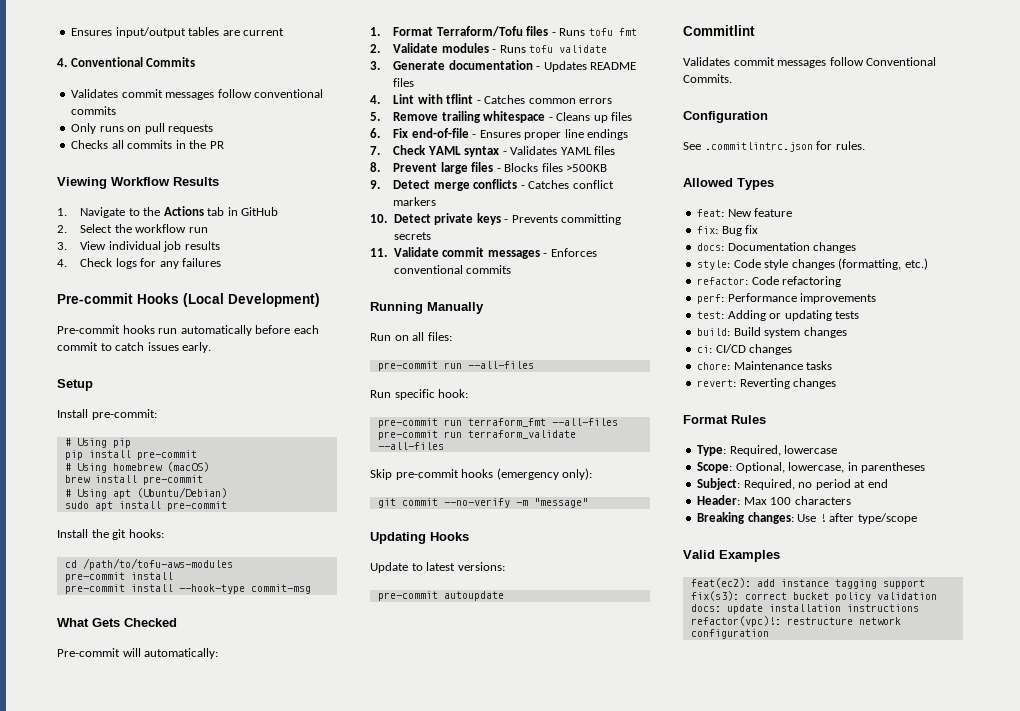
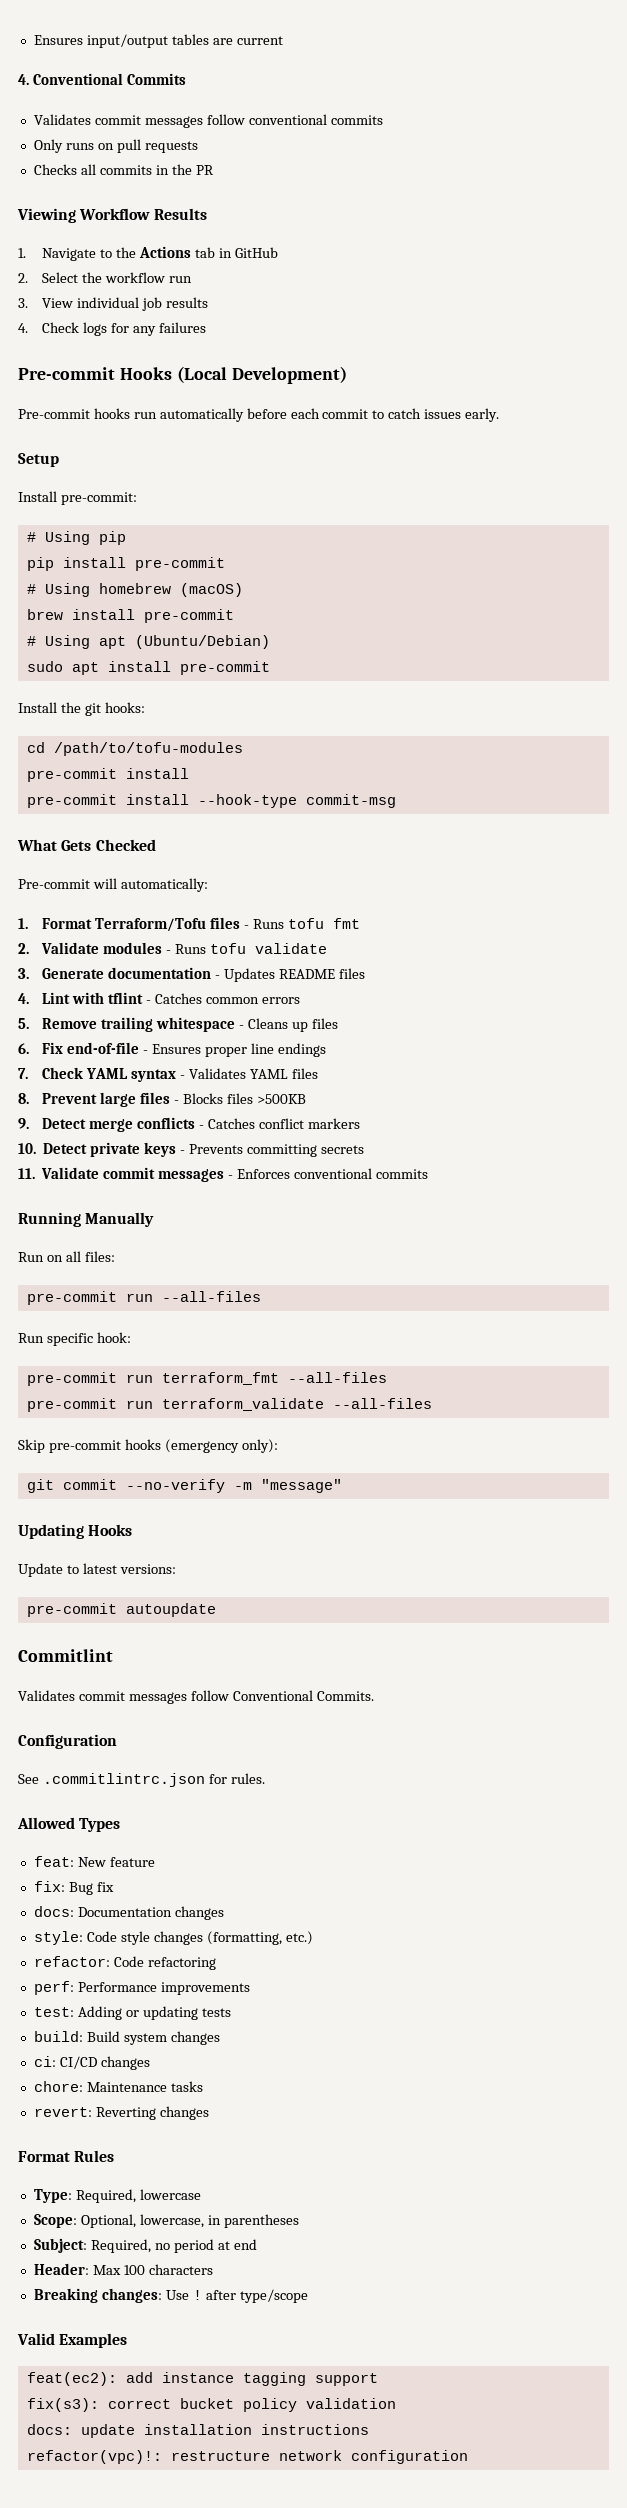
[82,558,233,570] /path/to/tofu-aws-modules -> [53,742,243,756] /path/to/tofu-modules

